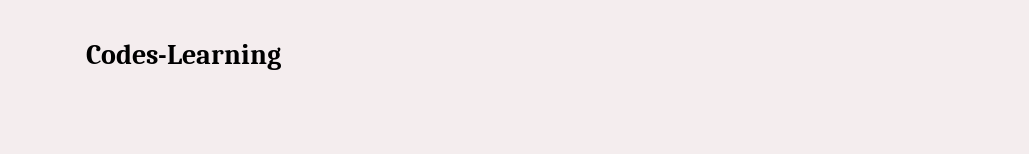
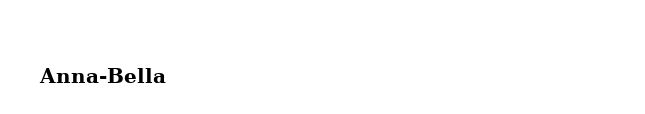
[86,44,281,70] Codes-Learning -> [39,68,166,83] Anna-Bella

